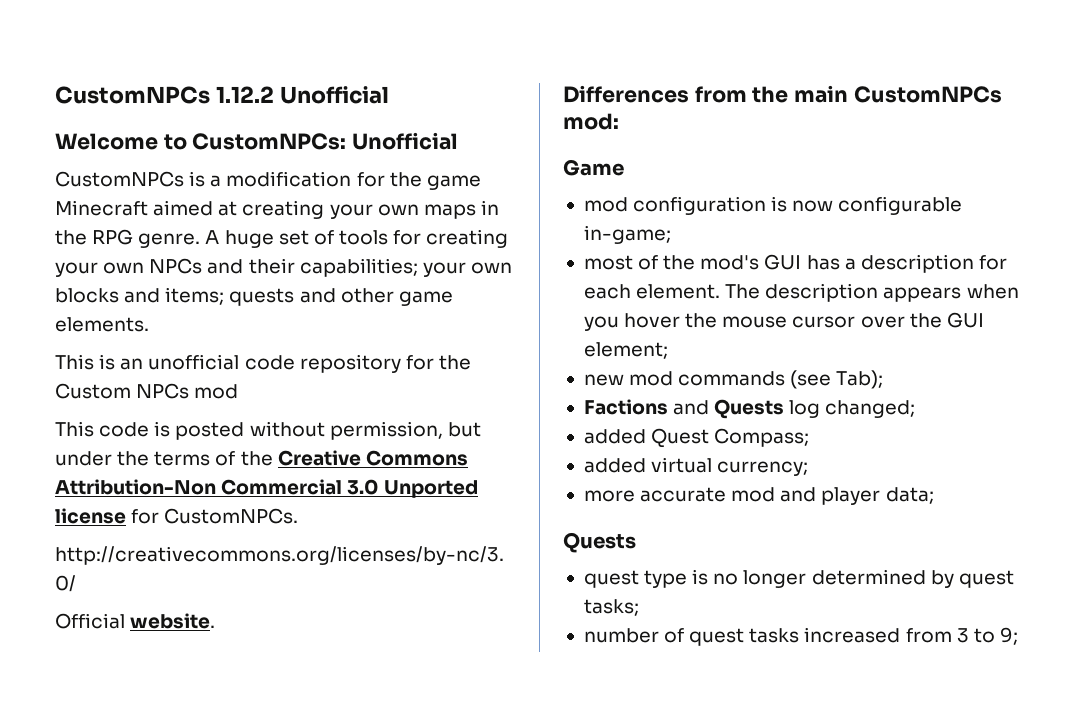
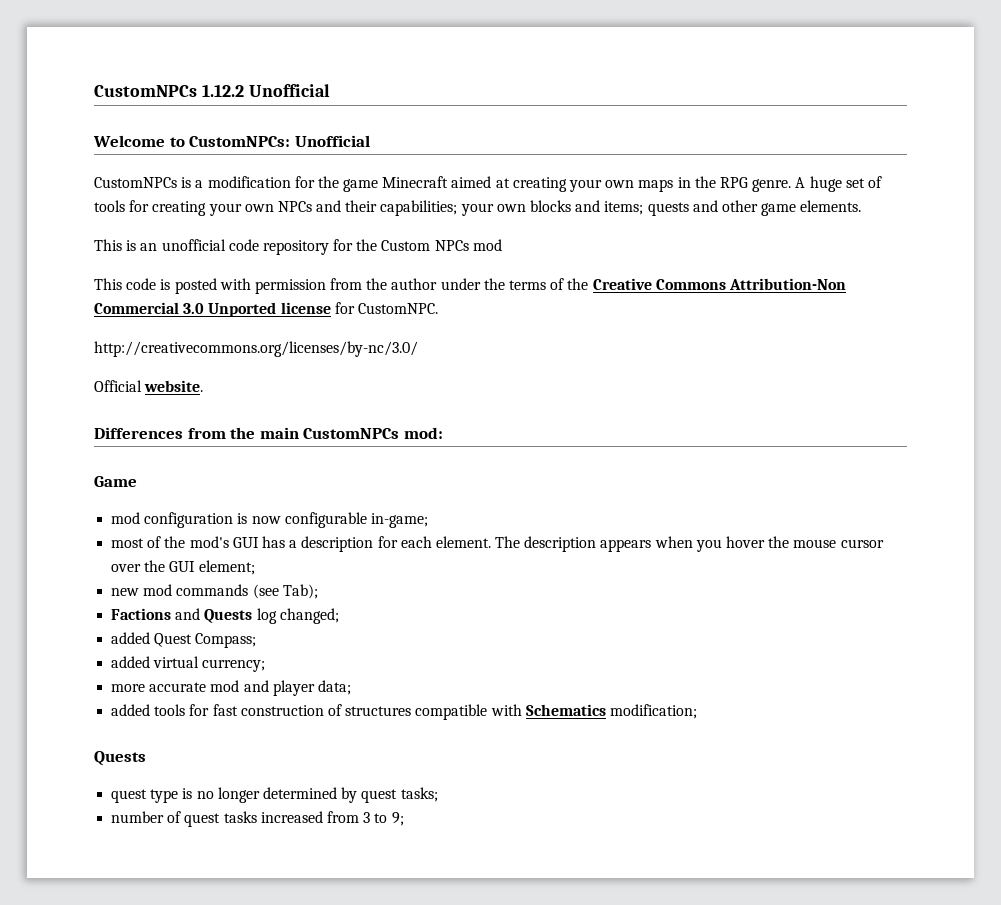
[249,421,481,440] without permission, but -> [219,278,438,294] with permission from the author
[164,508,299,524] CustomNPCs. -> [357,303,438,314] CustomNPC.
(934, 495) none -> [111,704,697,720] // added tools for fast construction of structures compatible with Schematics modification;

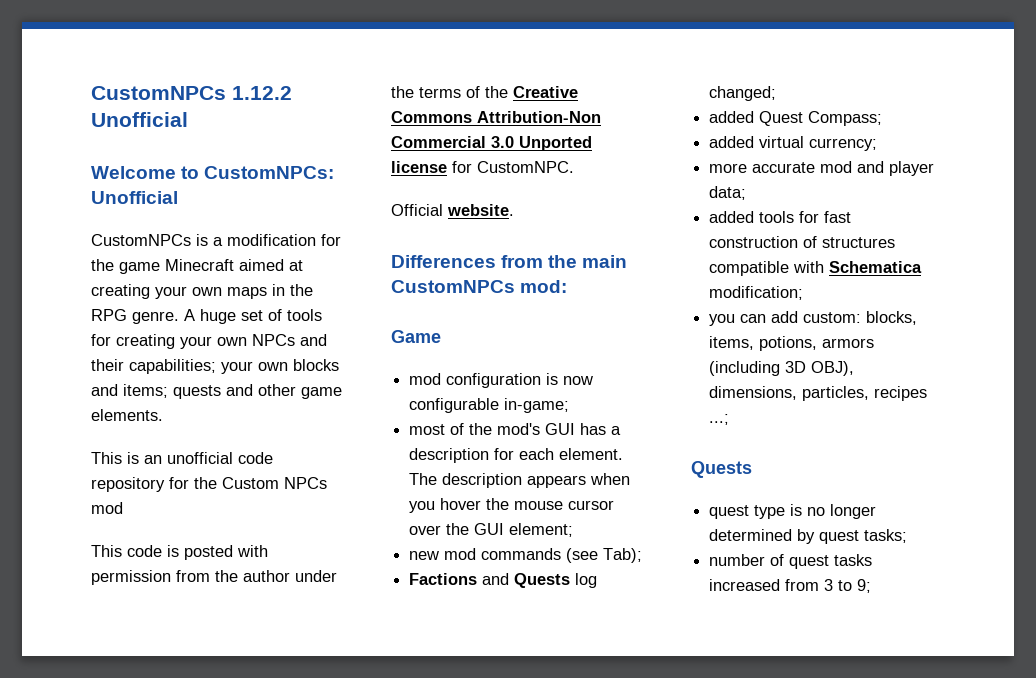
[94,341,418,357] // http://creativecommons.org/licenses/by-nc/3.0/ -> (574, 167) none
[525,704,606,716] Schematics -> [829,261,923,273] Schematica
(697, 711) none -> [709,311,918,326] [709,336,875,351] [709,361,855,376] [709,386,928,401] [709,414,730,425] // you can add custom: blocks, items, potions, armors (including 3D OBJ), dimensions, particles, recipes ...;

